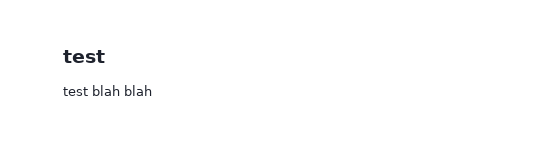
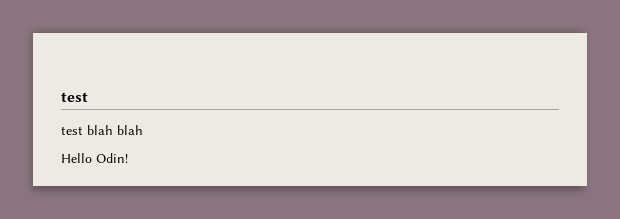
(152, 90) none -> [61,153,128,163] // Hello Odin!

